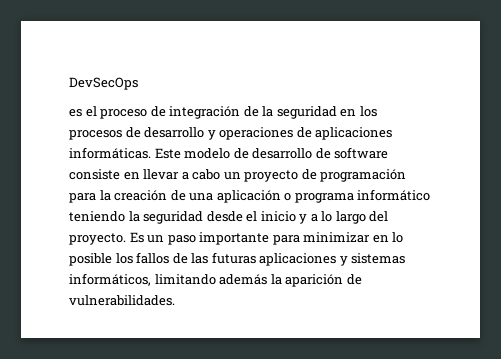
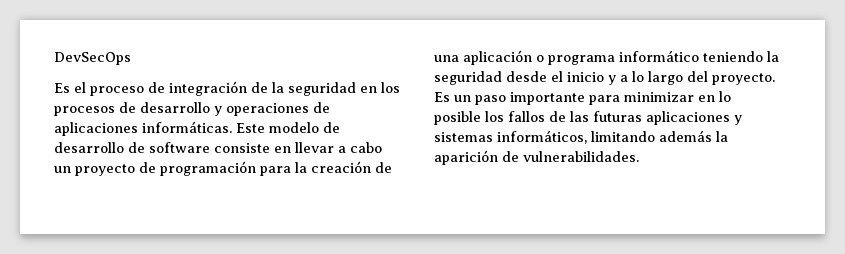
[69,109,82,117] es -> [54,83,70,93] Es

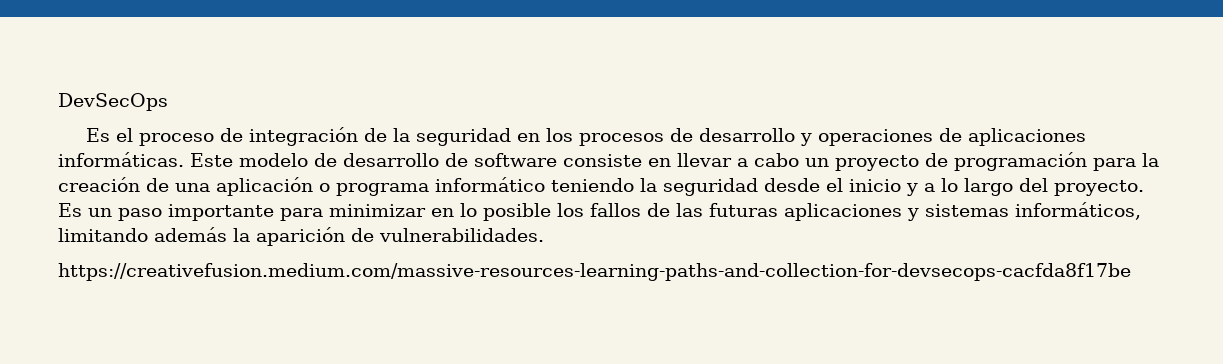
(639, 156) none -> [58,263,1131,281] // https://creativefusion.medium.com/massive-resources-learning-paths-and-collection-for-devsecops-cacfda8f17be

